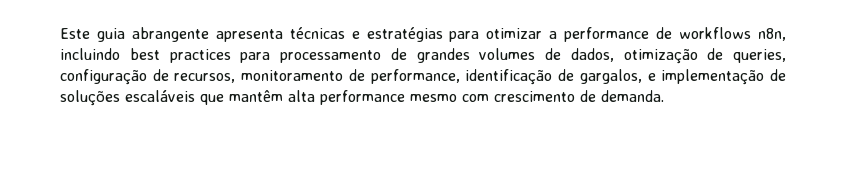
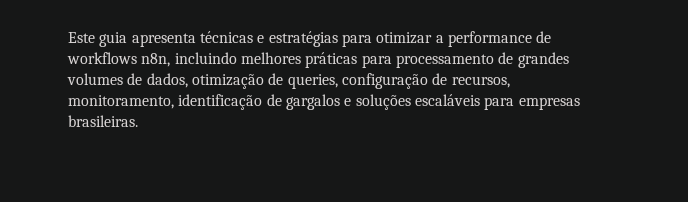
[131,27,209,42] abrangente -> (128, 39) none
[129,48,231,63] best practices -> [240,52,358,68] melhores práticas
[241,69,787,85] [60,90,664,106] monitoramento de performance, identificação de gargalos, e implementação de soluções escaláveis que mantêm alta performance mesmo com crescimento de demanda. -> [68,94,580,110] [68,115,138,127] monitoramento, identificação de gargalos e soluções escaláveis para empresas brasileiras.

